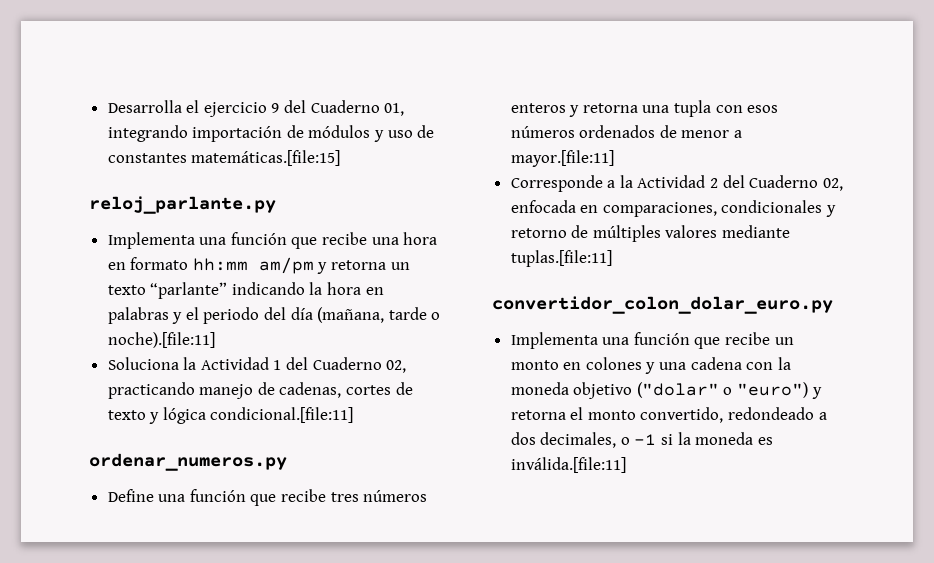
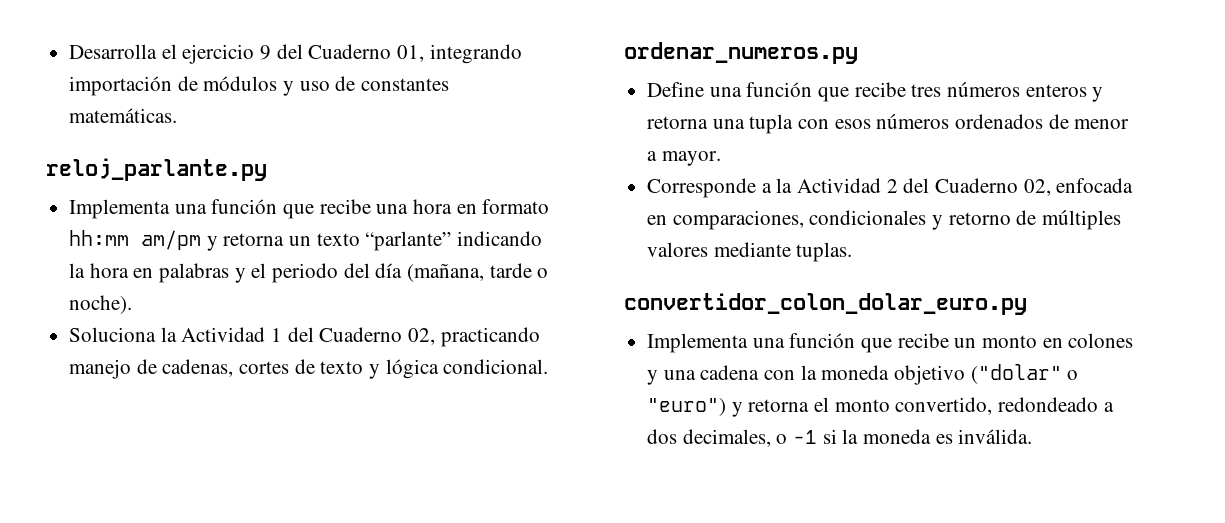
[191,150,341,166] matemáticas.[file:15] -> [69,108,178,123] matemáticas.
[107,332,215,348] noche).[file:11] -> [69,295,133,314] noche).
[210,407,354,423] condicional.[file:11] -> [443,359,549,374] condicional.
[510,150,614,167] mayor.[file:11] -> [661,151,721,166] mayor.
[510,250,612,267] tuplas.[file:11] -> [796,242,853,262] tuplas.
[510,457,626,473] inválida.[file:11] -> [958,429,1033,444] inválida.

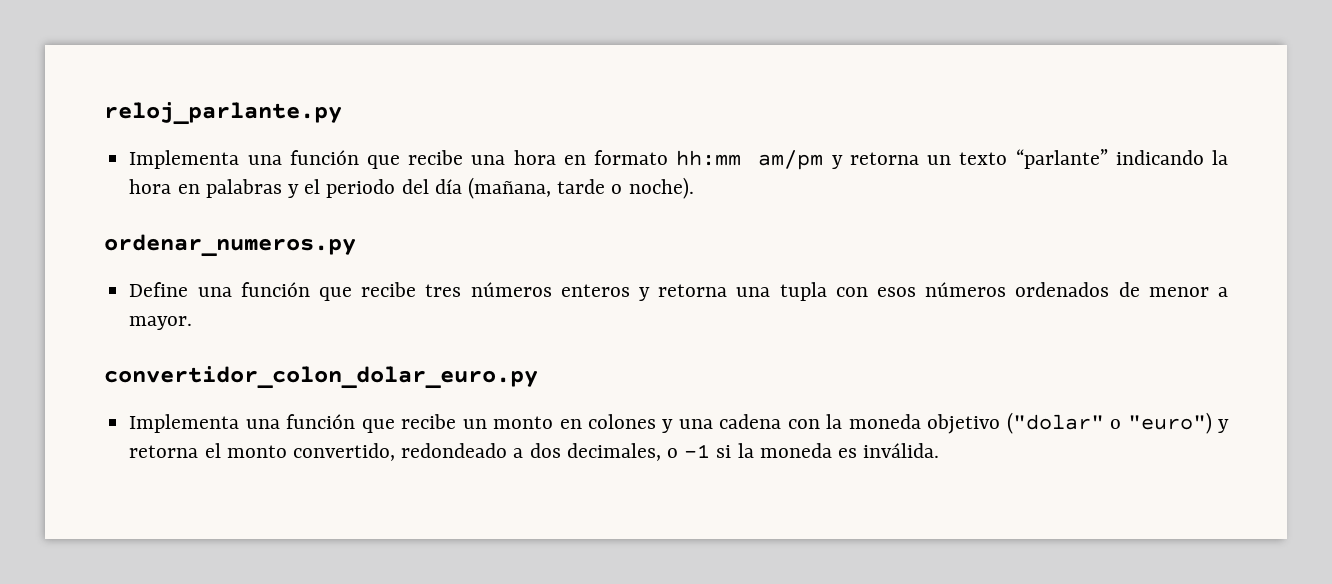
[69,44,522,64] [69,76,450,96] [69,108,178,123] Desarrolla el ejercicio 9 del Cuaderno 01, integrando importación de módulos y uso de constantes matemáticas. // -> (104, 113) none
[69,327,540,347] [69,359,549,379] // Soluciona la Actividad 1 del Cuaderno 02, practicando manejo de cadenas, cortes de texto y lógica condicional. -> (694, 188) none
[647,178,1134,198] [647,210,1122,230] [647,242,853,262] // Corresponde a la Actividad 2 del Cuaderno 02, enfocada en comparaciones, condicionales y retorno de múltiples valores mediante tuplas. -> (193, 323) none

